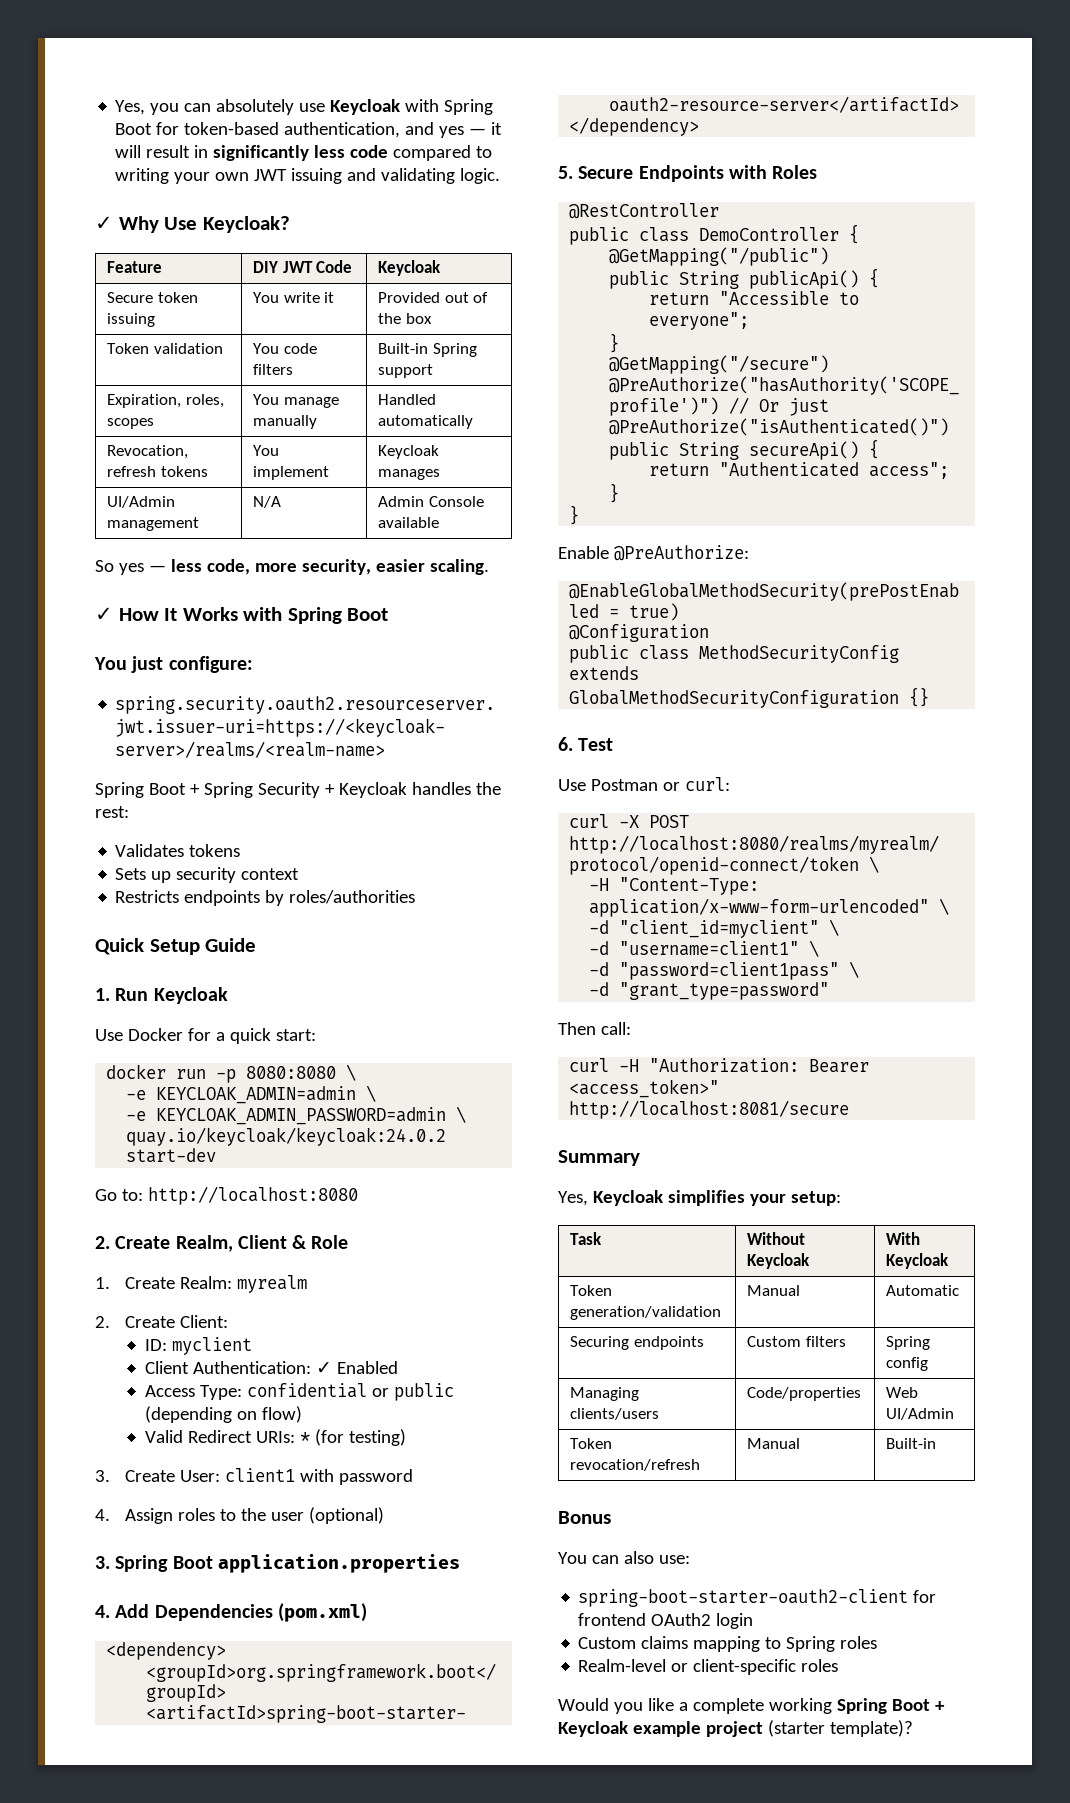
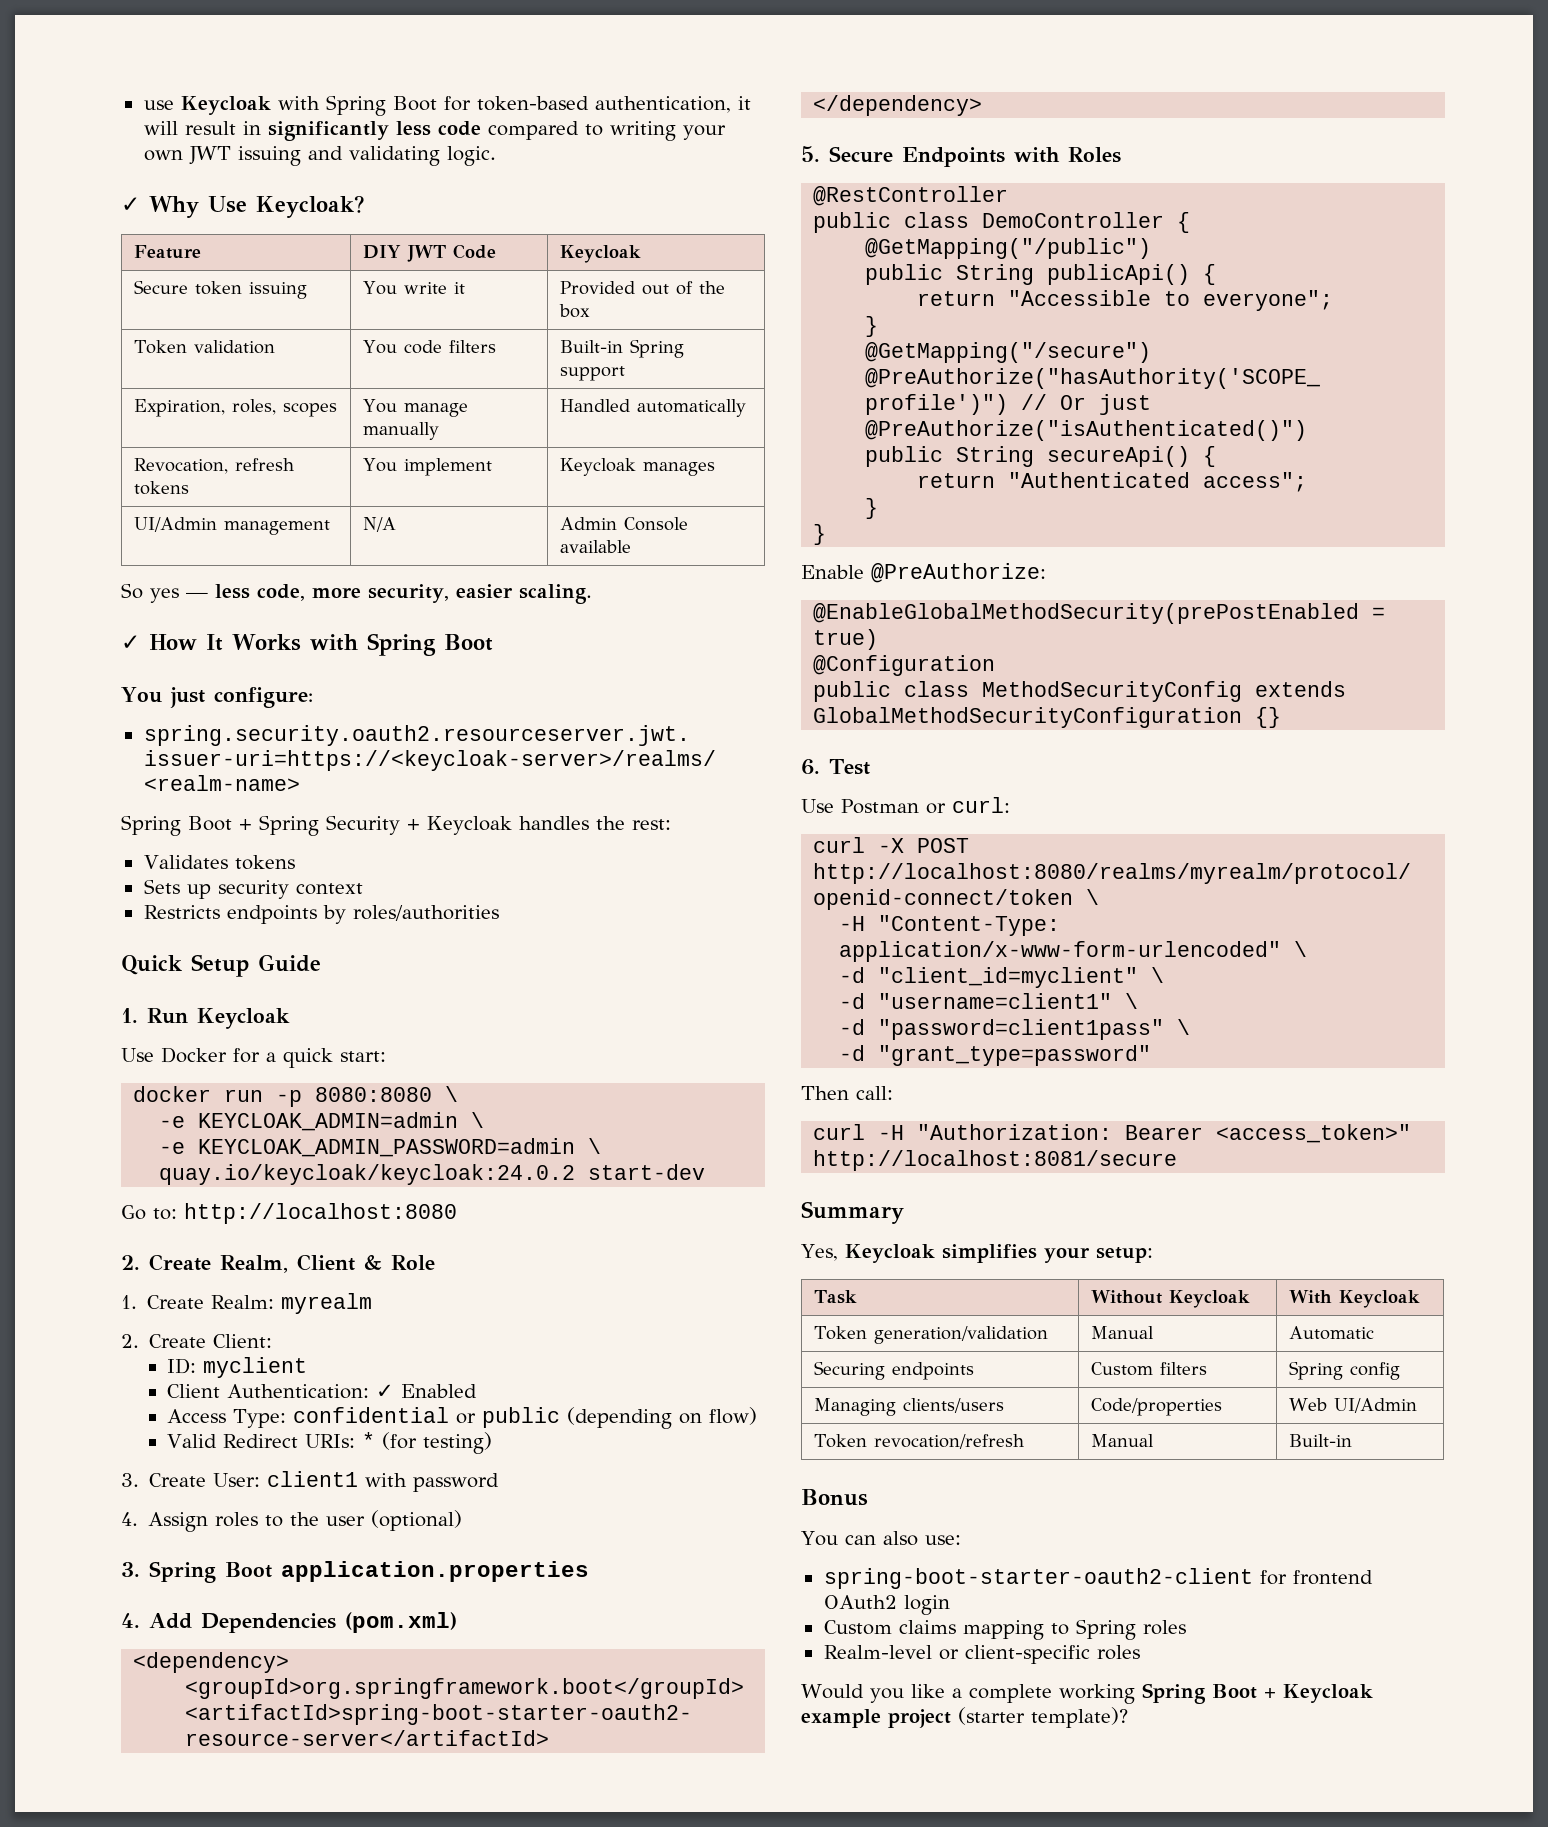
[115,99,295,115] Yes, you can absolutely -> (143, 105) none
[405,122,487,138] and yes — -> (731, 104) none

